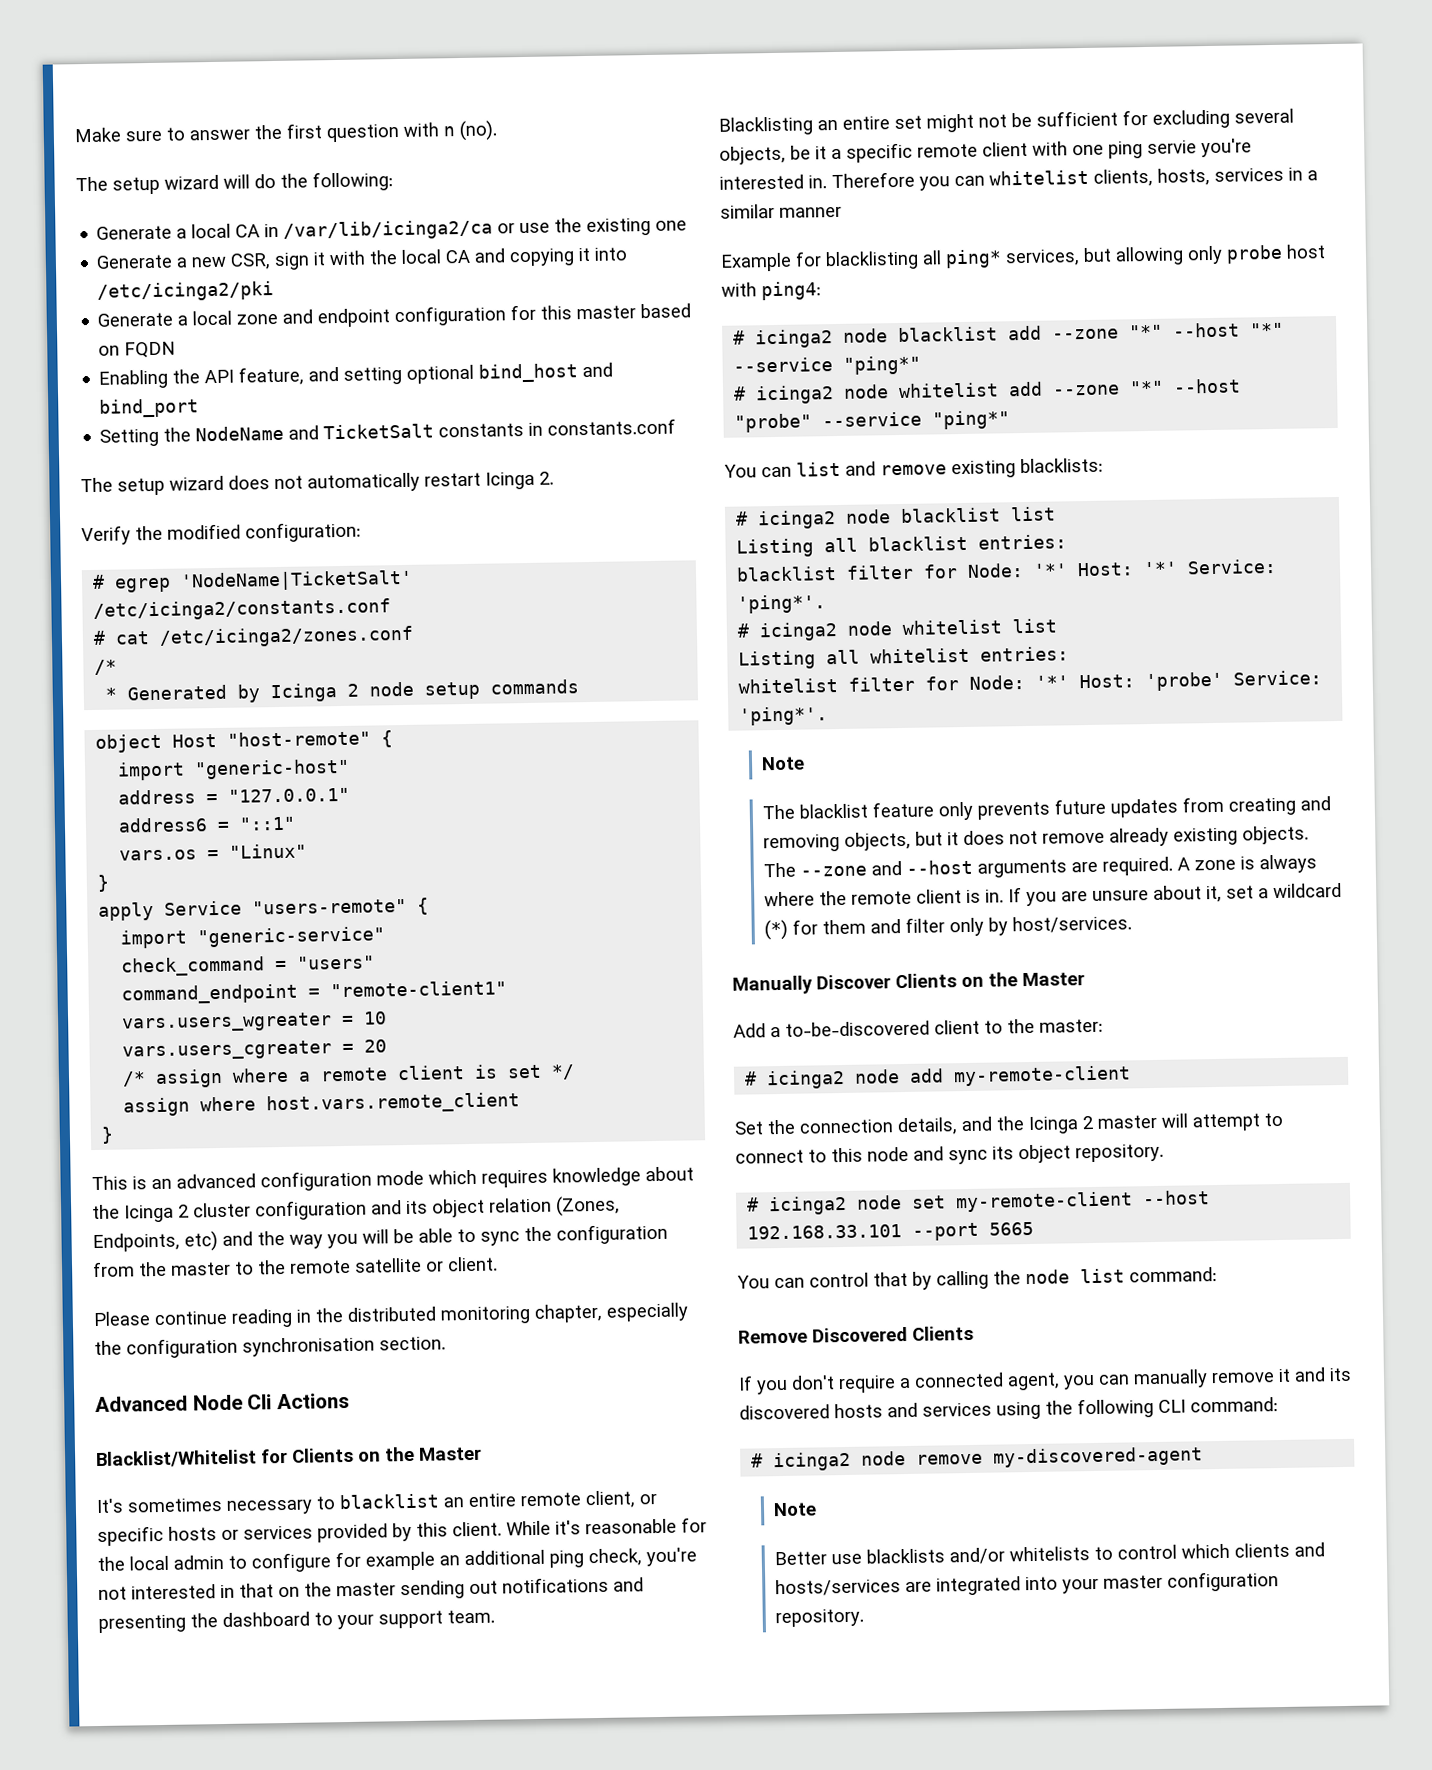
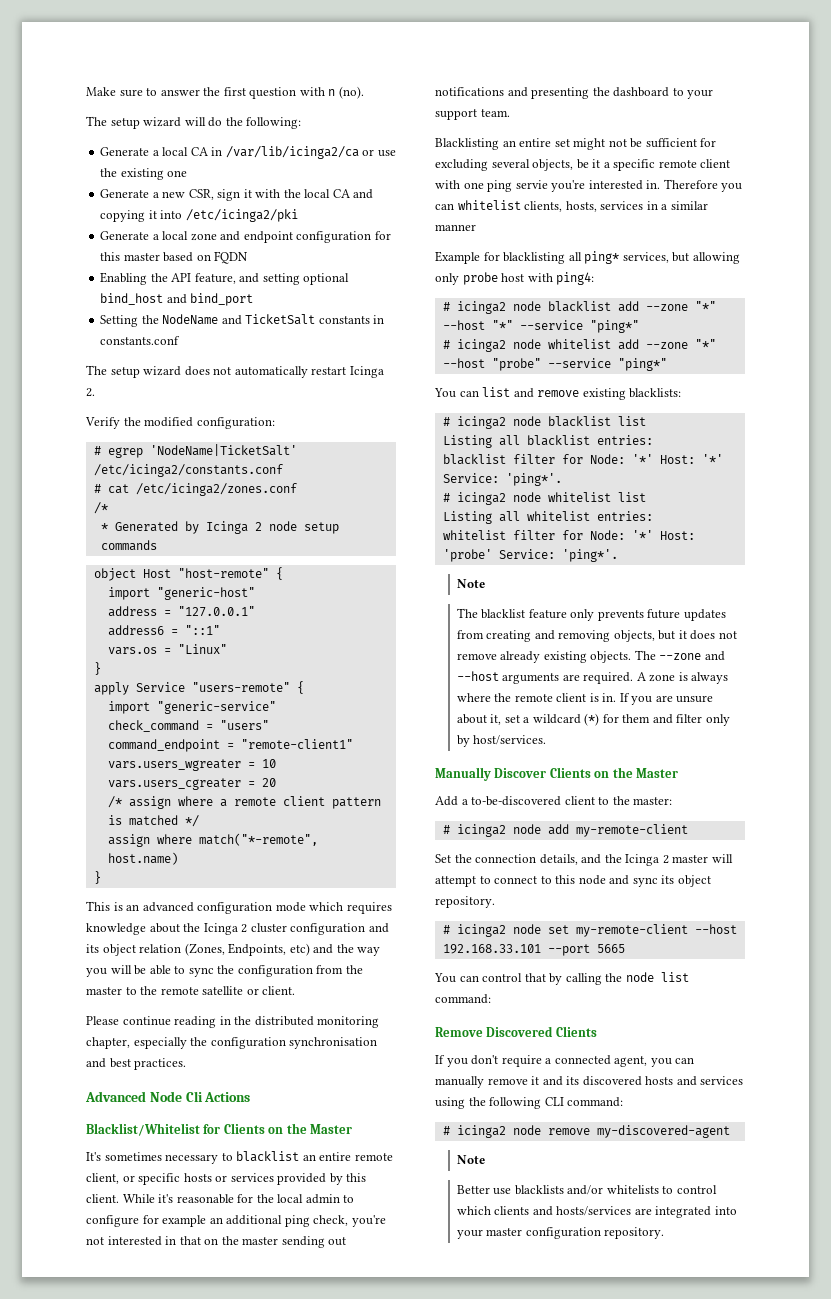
[474,1064,543,1079] is set -> [331,797,381,809] [107,815,178,826] pattern is matched
[266,1092,521,1115] host.vars.remote_client -> [198,833,318,846] [107,852,178,865] match("*-remote", host.name)
[379,1336,446,1351] section. -> [86,1058,187,1070] and best practices.

